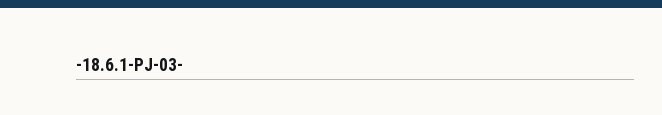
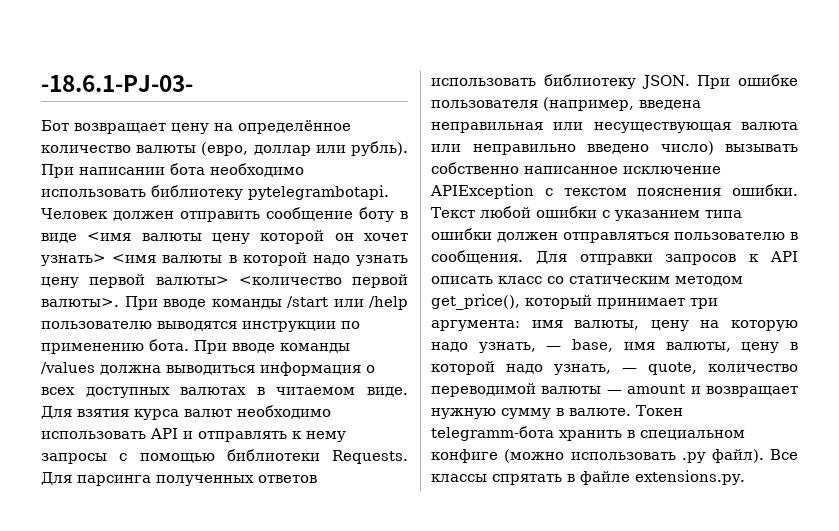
(183, 64) none -> [41,120,351,134] [41,141,408,156] [41,163,304,178] [41,185,389,200] [41,207,408,222] [41,230,408,244] [41,252,408,266] [41,274,408,288] [41,296,408,310] [41,321,360,332] [41,339,350,354] [41,362,375,376] [41,387,408,398] [41,405,331,420] [41,428,346,442] [41,449,408,464] [41,472,317,486] [431,74,798,89] [431,97,701,111] [431,122,798,133] [431,141,798,155] [431,162,721,174] [430,184,798,199] [431,206,742,221] [431,228,798,243] [431,250,798,265] [431,276,743,286] [431,294,718,310] [431,320,798,331] [431,339,798,353] [431,361,798,375] [431,383,798,397] [431,405,683,419] [431,426,745,441] [431,449,798,463] [431,470,745,485] // Бот возвращает цену на определённое количество валюты (евро, доллар или рубль). При написании бота необходимо использовать библиотеку pytelegrambotapi. Человек должен отправить сообщение боту в виде <имя валюты цену которой он хочет узнать> <имя валюты в которой надо узнать цену первой валюты> <количество первой валюты>. При вводе команды /start или /help пользователю выводятся инструкции по применению бота. При вводе команды /values должна выводиться информация о всех доступных валютах в читаемом виде. Для взятия курса валют необходимо использовать API и отправлять к нему запросы с помощью библиотеки Requests. Для парсинга полученных ответов использовать библиотеку JSON. При ошибке пользователя (например, введена неправильная или несуществующая валюта или неправильно введено число) вызывать собственно написанное исключение APIException с текстом пояснения ошибки. Текст любой ошибки с указанием типа ошибки должен отправляться пользователю в сообщения. Для отправки запросов к API описать класс со статическим методом get_price(), который принимает три аргумента: имя валюты, цену на которую надо узнать, — base, имя валюты, цену в которой надо узнать, — quote, количество переводимой валюты — amount и возвращает нужную сумму в валюте. Токен telegramm-бота хранить в специальном конфиге (можно использовать .py файл). Все классы спрятать в файле extensions.py.

